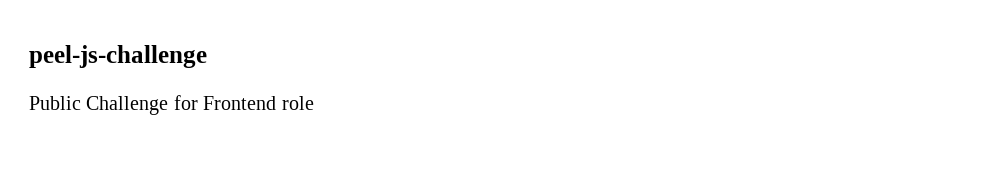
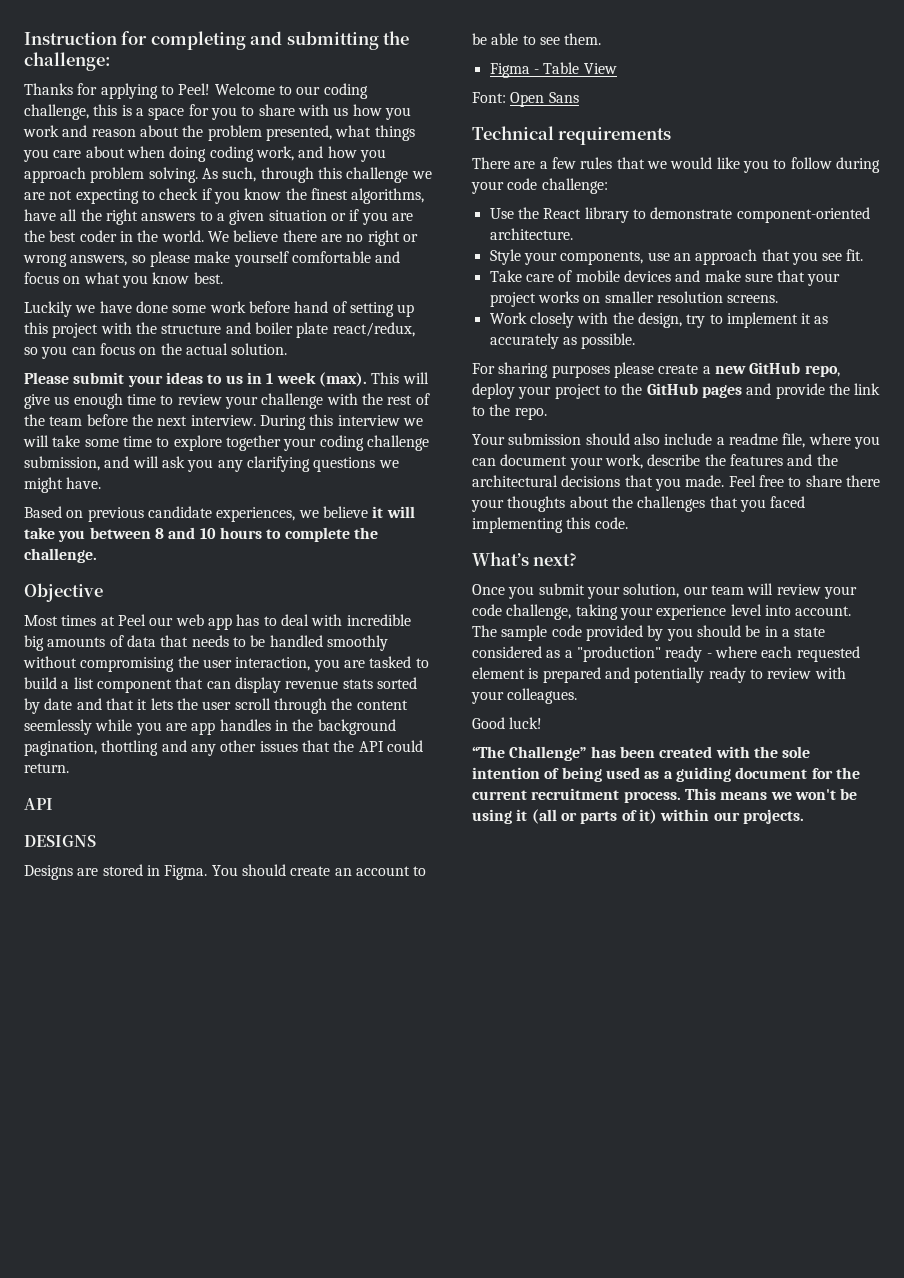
[29,45,207,68] [29,95,314,115] peel-js-challenge // Public Challenge for Frontend role -> [24,31,410,50] [24,52,111,71] [24,83,368,99] [24,104,411,120] [23,125,415,141] [23,146,386,162] [24,167,432,183] [24,188,425,204] [24,209,413,225] [24,230,418,246] [23,251,401,267] [24,272,223,288] [24,301,415,317] [24,322,415,338] [24,343,288,359] [24,372,429,387] [24,393,430,409] [24,414,423,430] [23,435,429,451] [24,456,399,472] [24,477,102,493] [24,506,415,522] [24,527,378,542] [24,548,97,563] [24,583,103,602] [24,614,411,630] [24,635,388,651] [23,656,429,672] [24,677,417,693] [24,698,408,714] [24,719,396,735] [24,740,423,756] [24,763,69,773] [24,798,53,810] [24,835,96,847] [24,864,427,880] [472,33,602,45] [489,62,617,78] [472,92,579,107] [472,126,672,145] [472,157,880,173] [471,178,608,194] [489,207,870,223] [489,228,573,240] [489,249,864,265] [489,270,841,286] [489,291,779,307] [489,312,829,328] [489,333,636,349] [472,362,840,378] [472,383,881,399] [472,404,547,420] [472,433,880,449] [472,454,838,470] [472,475,880,491] [471,496,806,512] [472,517,628,533] [472,552,578,566] [472,583,857,599] [472,604,852,620] [472,625,826,641] [472,646,860,662] [472,667,846,683] [471,688,578,704] [472,717,543,729] [472,746,811,761] [472,767,860,782] [472,788,858,803] [472,809,804,824] Instruction for completing and submitting the challenge: // Thanks for applying to Peel! Welcome to our coding challenge, this is a space for you to share with us how you work and reason about the problem presented, what things you care about when doing coding work, and how you approach problem solving. As such, through this challenge we are not expecting to check if you know the finest algorithms, have all the right answers to a given situation or if you are the best coder in the world. We believe there are no right or wrong answers, so please make yourself comfortable and focus on what you know best. // Luckily we have done some work before hand of setting up this project with the structure and boiler plate react/redux, so you can focus on the actual solution. // Please submit your ideas to us in 1 week (max). This will give us enough time to review your challenge with the rest of the team before the next interview. During this interview we will take some time to explore together your coding challenge submission, and will ask you any clarifying questions we might have. // Based on previous candidate experiences, we believe it will take you between 8 and 10 hours to complete the challenge. // Objective // Most times at Peel our web app has to deal with incredible big amounts of data that needs to be handled smoothly without compromising the user interaction, you are tasked to build a list component that can display revenue stats sorted by date and that it lets the user scroll through the content seemlessly while you are app handles in the background pagination, thottling and any other issues that the API could return. // API // DESIGNS // Designs are stored in Figma. You should create an account to be able to see them. // Figma - Table View // Font: Open Sans // Technical requirements // There are a few rules that we would like you to follow during your code challenge: // Use the React library to demonstrate component-oriented architecture. // Style your components, use an approach that you see fit. // Take care of mobile devices and make sure that your project works on smaller resolution screens. // Work closely with the design, try to implement it as accurately as possible. // For sharing purposes please create a new GitHub repo, deploy your project to the GitHub pages and provide the link to the repo. // Your submission should also include a readme file, where you can document your work, describe the features and the architectural decisions that you made. Feel free to share there your thoughts about the challenges that you faced implementing this code. // What’s next? // Once you submit your solution, our team will review your code challenge, taking your experience level into account. The sample code provided by you should be in a state considered as a "production" ready - where each requested element is prepared and potentially ready to review with your colleagues. // Good luck! // “The Challenge” has been created with the sole intention of being used as a guiding document for the current recruitment process. This means we won't be using it (all or parts of it) within our projects.

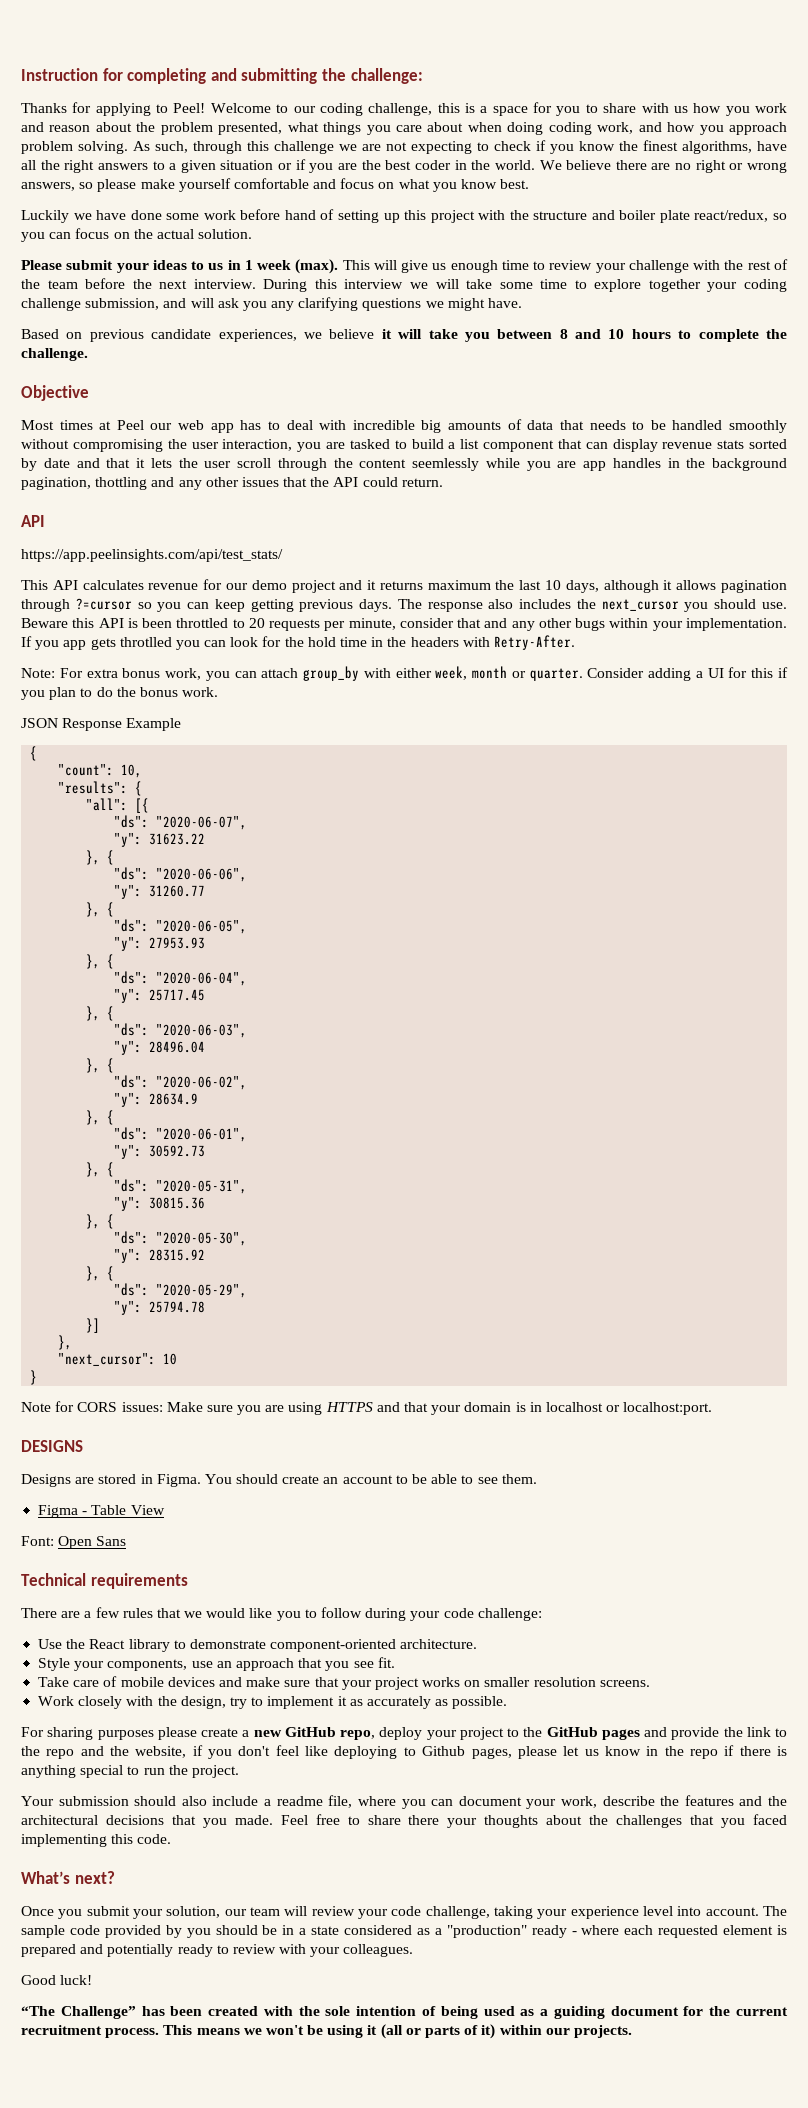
(53, 804) none -> [21,549,283,562] [21,579,787,593] [21,598,787,612] [21,618,788,631] [21,635,575,650] [21,666,789,681] [21,687,219,700] [21,718,182,731] [30,746,38,761] [58,764,143,778] [58,781,143,796] [86,798,150,813] [114,815,248,830] [114,833,206,847] [86,850,115,865] [114,867,248,882] [114,885,206,899] [86,902,115,917] [114,919,248,934] [114,937,206,951] [86,954,115,969] [114,971,248,986] [114,989,206,1003] [86,1006,115,1021] [114,1023,248,1038] [114,1041,206,1055] [86,1058,115,1073] [114,1075,248,1090] [114,1093,199,1107] [86,1110,115,1125] [114,1127,248,1142] [114,1145,206,1159] [86,1162,115,1177] [114,1179,248,1194] [114,1197,206,1211] [86,1214,115,1229] [114,1231,248,1246] [114,1249,206,1263] [86,1266,115,1281] [114,1283,248,1298] [114,1301,206,1315] [86,1318,101,1333] [58,1335,73,1350] [58,1353,178,1366] [30,1370,38,1385] [21,1401,713,1415] // https://app.peelinsights.com/api/test_stats/ // This API calculates revenue for our demo project and it returns maximum the last 10 days, although it allows pagination through ?=cursor so you can keep getting previous days. The response also includes the next_cursor you should use. Beware this API is been throttled to 20 requests per minute, consider that and any other bugs within your implementation. If you app gets throtlled you can look for the hold time in the headers with Retry-After. // Note: For extra bonus work, you can attach group_by with either week, month or quarter. Consider adding a UI for this if you plan to do the bonus work. // JSON Response Example // { // "count": 10, // "results": { // "all": [{ // "ds": "2020-06-07", // "y": 31623.22 // }, { // "ds": "2020-06-06", // "y": 31260.77 // }, { // "ds": "2020-06-05", // "y": 27953.93 // }, { // "ds": "2020-06-04", // "y": 25717.45 // }, { // "ds": "2020-06-03", // "y": 28496.04 // }, { // "ds": "2020-06-02", // "y": 28634.9 // }, { // "ds": "2020-06-01", // "y": 30592.73 // }, { // "ds": "2020-05-31", // "y": 30815.36 // }, { // "ds": "2020-05-30", // "y": 28315.92 // }, { // "ds": "2020-05-29", // "y": 25794.78 // }] // }, // "next_cursor": 10 // } // Note for CORS issues: Make sure you are using HTTPS and that your domain is in localhost or localhost:port.
[514,407,547,420] repo. -> [46,1745,787,1759] [21,1765,239,1778] repo and the website, if you don't feel like deploying to Github pages, please let us know in the repo if there is anything special to run the project.

